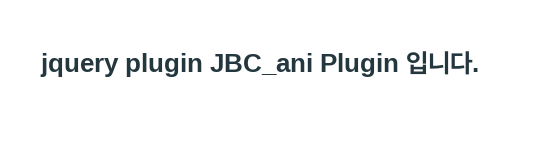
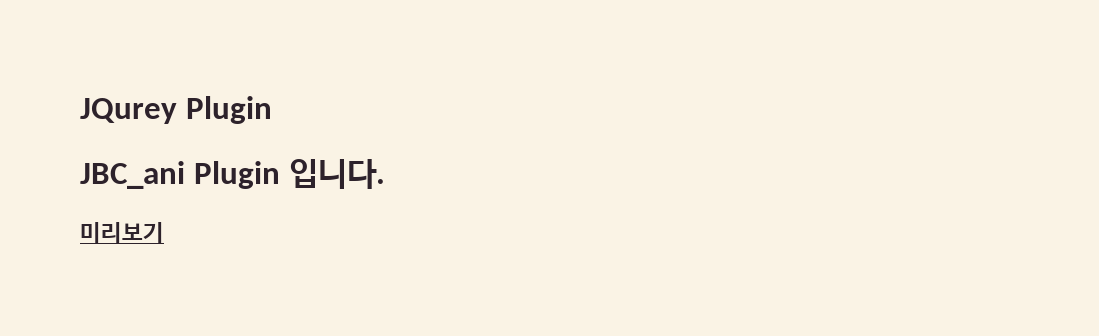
[40,53,204,77] jquery plugin -> [80,96,272,124] JQurey Plugin //
(480, 63) none -> [80,222,164,243] // 미리보기

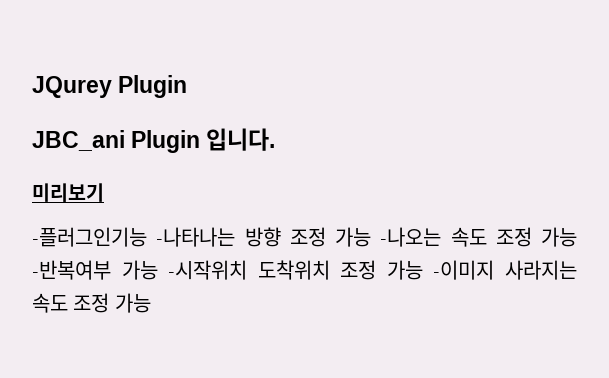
(164, 232) none -> [32,227,577,247] [32,260,577,280] [32,293,151,313] // -플러그인기능 -나타나는 방향 조정 가능 -나오는 속도 조정 가능 -반복여부 가능 -시작위치 도착위치 조정 가능 -이미지 사라지는 속도 조정 가능

